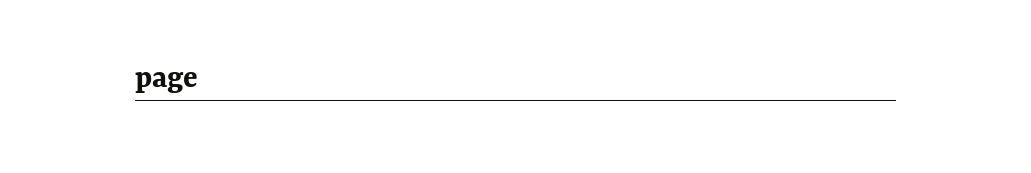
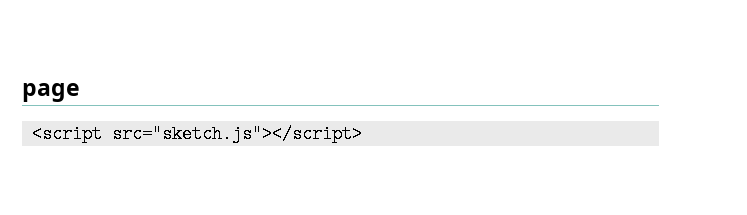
(198, 82) none -> [31,125,362,143] // <script src="sketch.js"></script>

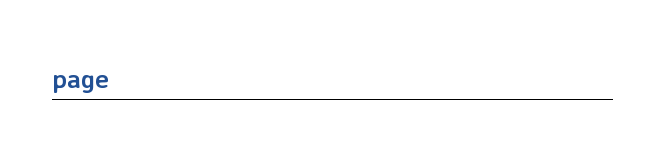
[31,125,362,143] // <script src="sketch.js"></script> -> (109, 84) none

